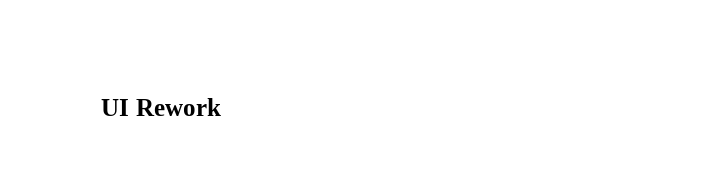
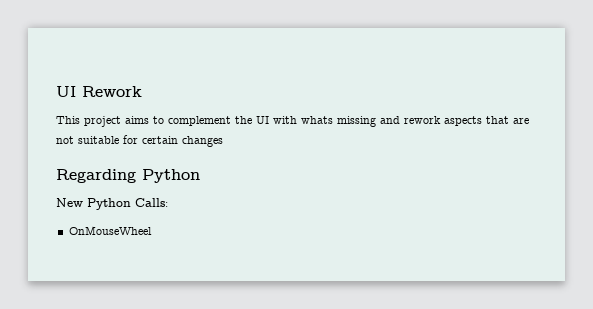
(221, 107) none -> [56,116,529,127] [56,135,223,147] [56,169,200,183] [56,198,168,210] [68,226,152,235] // This project aims to complement the UI with whats missing and rework aspects that are not suitable for certain changes // Regarding Python // New Python Calls: // OnMouseWheel

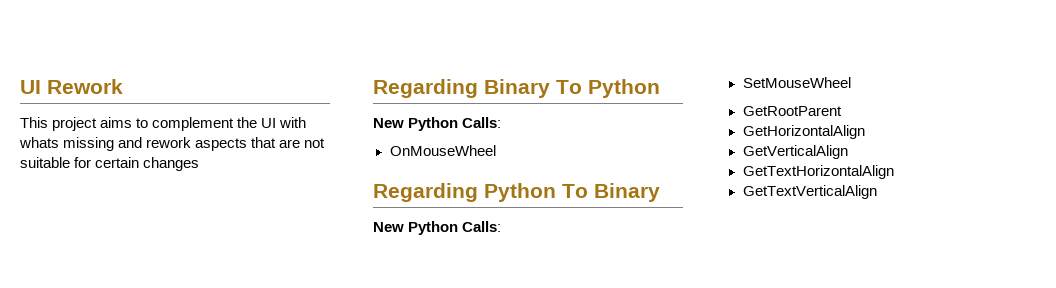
(136, 176) none -> [484,79,582,98] Binary To
(152, 230) none -> [373,183,660,202] [373,221,502,235] [742,77,851,88] [742,106,842,116] [742,125,865,139] [742,145,848,159] [742,165,894,179] [742,185,877,199] // Regarding Python To Binary // New Python Calls: // SetMouseWheel // GetRootParent // GetHorizontalAlign // GetVerticalAlign // GetTextHorizontalAlign // GetTextVerticalAlign

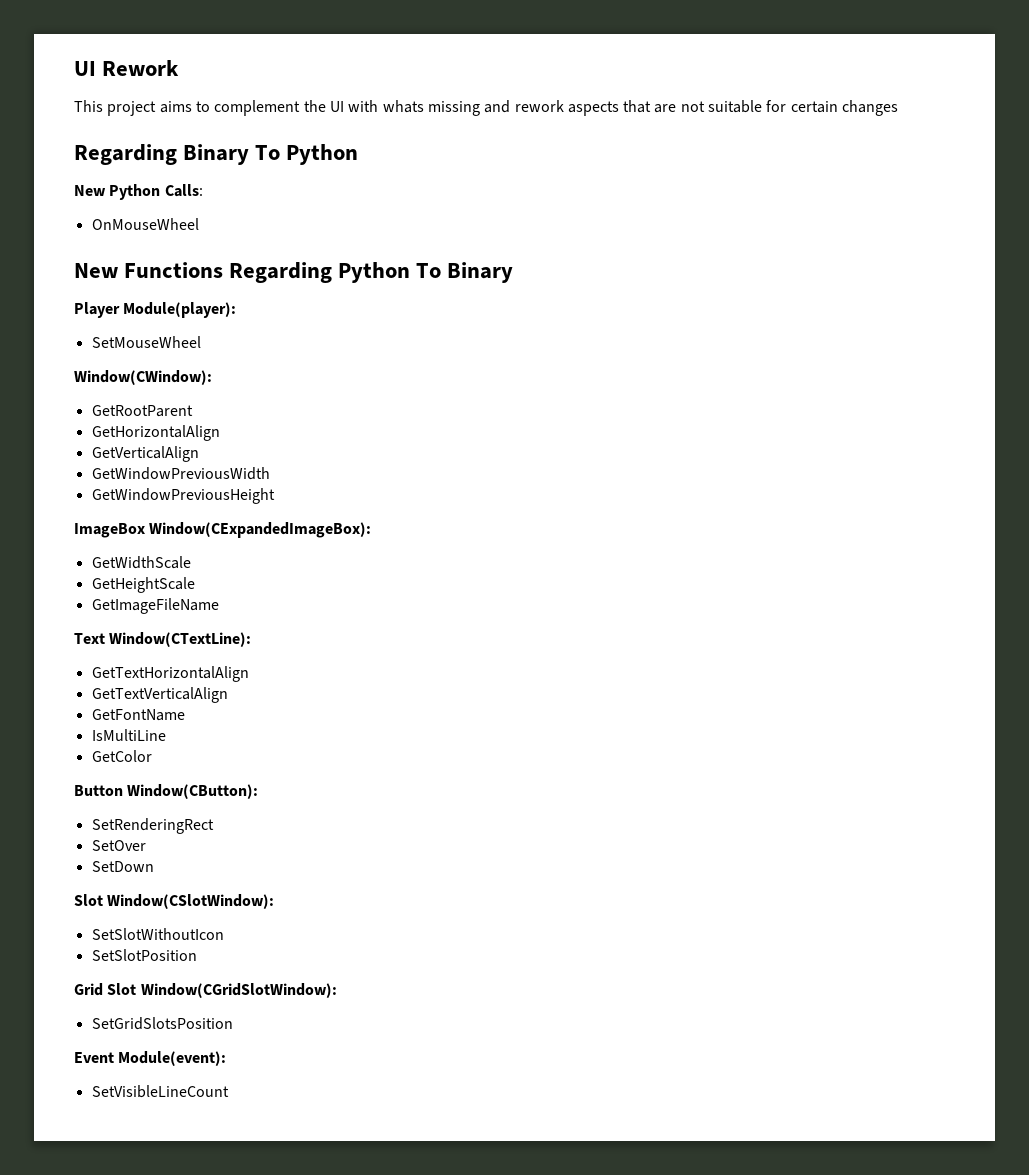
(496, 150) none -> [74,262,224,278] New Functions
[373,221,502,235] New Python Calls: -> [74,302,237,318] Player Module(player):
(851, 82) none -> [74,370,212,385] // Window(CWindow):
[742,165,894,179] [742,185,877,199] GetTextHorizontalAlign // GetTextVerticalAlign -> [91,467,270,480] [91,488,275,504] [74,522,372,538] [91,556,191,569] [91,577,195,593] [91,598,219,614] [74,632,252,647] [91,666,249,682] [91,687,228,703] [91,709,185,721] [91,729,166,741] [91,750,152,762] [74,784,259,799] [91,818,214,834] [91,840,146,851] [91,861,154,872] [74,894,275,909] [91,928,224,940] [91,949,197,961] [74,983,337,998] [91,1017,233,1030] [74,1051,227,1066] [91,1085,229,1098] GetWindowPreviousWidth // GetWindowPreviousHeight // ImageBox Window(CExpandedImageBox): // GetWidthScale // GetHeightScale // GetImageFileName // Text Window(CTextLine): // GetTextHorizontalAlign // GetTextVerticalAlign // GetFontName // IsMultiLine // GetColor // Button Window(CButton): // SetRenderingRect // SetOver // SetDown // Slot Window(CSlotWindow): // SetSlotWithoutIcon // SetSlotPosition // Grid Slot Window(CGridSlotWindow): // SetGridSlotsPosition // Event Module(event): // SetVisibleLineCount

